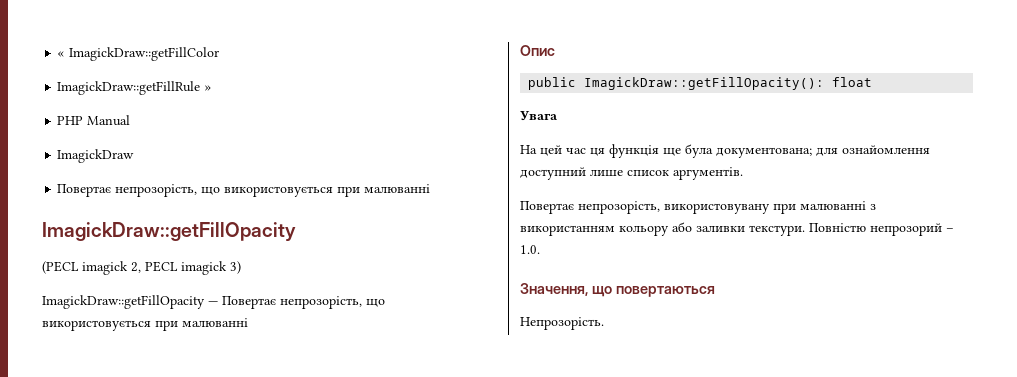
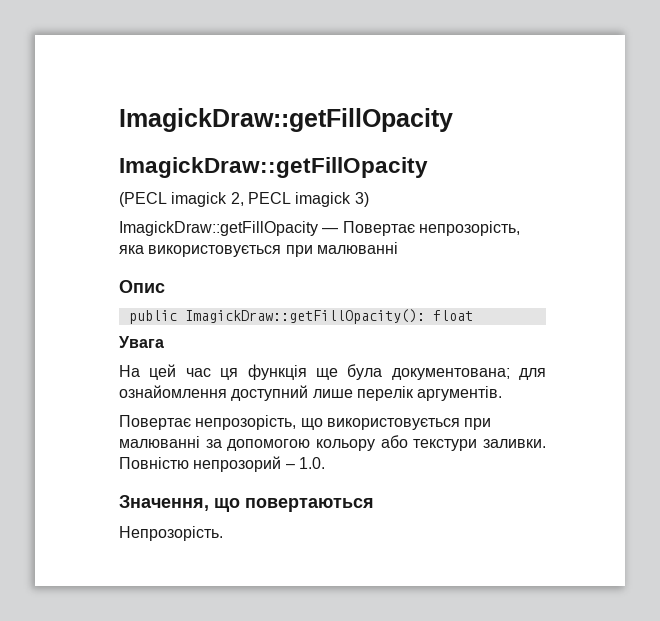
[57,47,220,61] [57,81,213,95] [57,115,131,126] [57,149,135,163] [57,184,431,197] « ImagickDraw::getFillColor // ImagickDraw::getFillRule » // PHP Manual // ImagickDraw // Повертає непрозорість, що використовується при малюванні -> [119,108,453,132] ImagickDraw::getFillOpacity
[366,299,385,307] що -> [119,245,144,254] яка
[627,170,669,176] список -> [356,386,414,401] перелік
[664,201,876,214] [520,222,805,236] використовувану при малюванні з використанням кольору або заливки текстури. -> [300,418,492,430] [119,435,546,451] що використовується при малюванні за допомогою кольору або текстури заливки.

